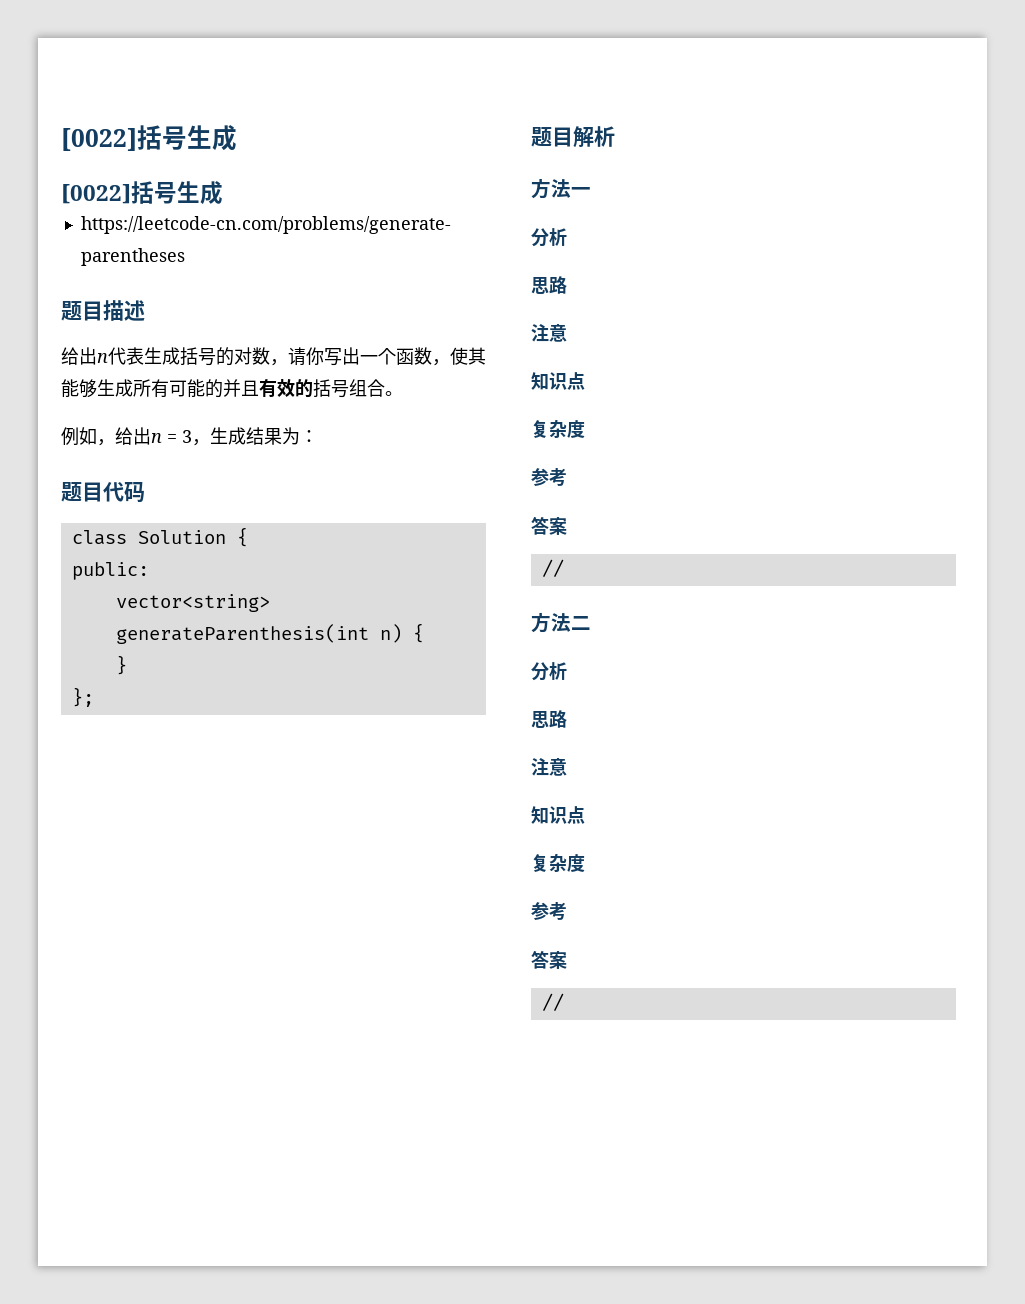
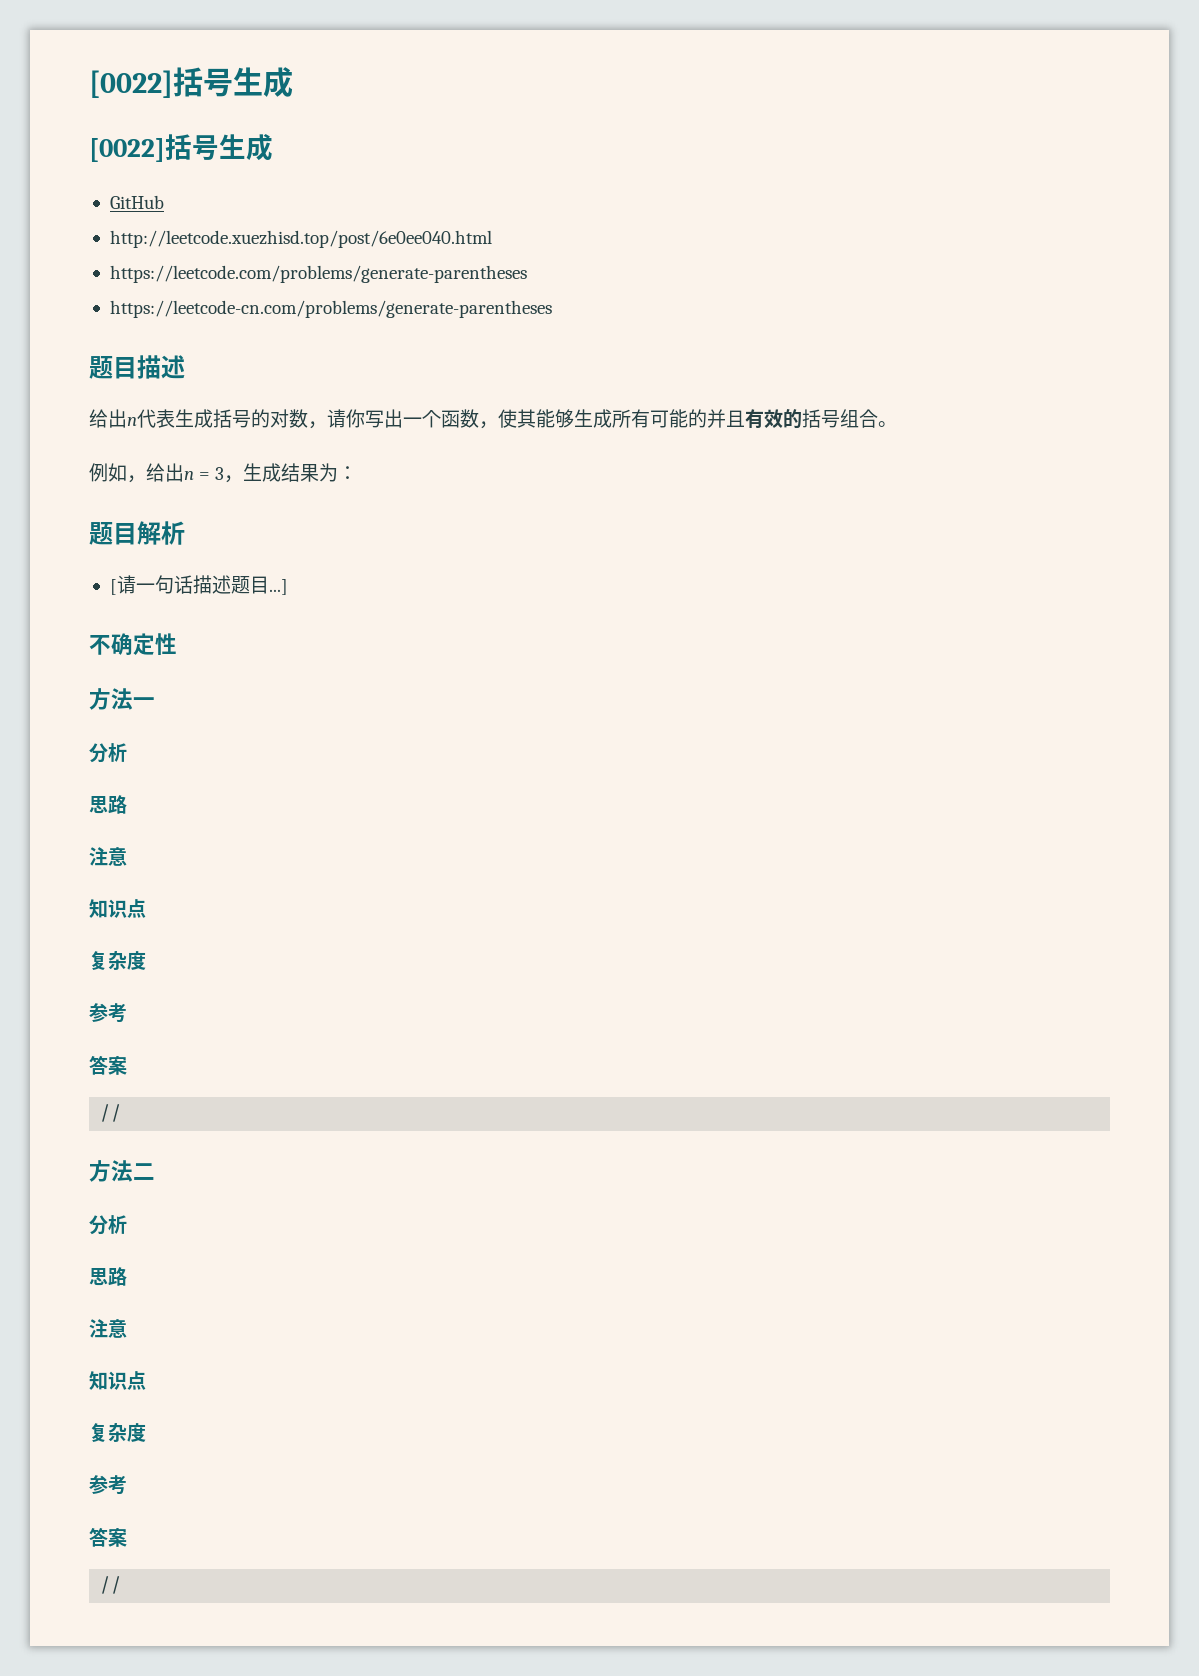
(223, 193) none -> [109,195,164,209] [109,230,492,248] [109,265,527,283] // GitHub // http://leetcode.xuezhisd.top/post/6e0ee040.html // https://leetcode.com/problems/generate-parentheses
[103,481,145,503] [71,527,248,547] [71,562,149,580] [115,594,270,612] [115,623,424,644] [115,655,127,675] [71,687,94,707] [531,126,615,148] 代码 // class Solution { // public: // vector<string> generateParenthesis(int n) { // } // }; // 题目解析 -> [137,521,185,545] [109,575,288,595] [89,633,177,655] 解析 // [请一句话描述题目...] // 不确定性

